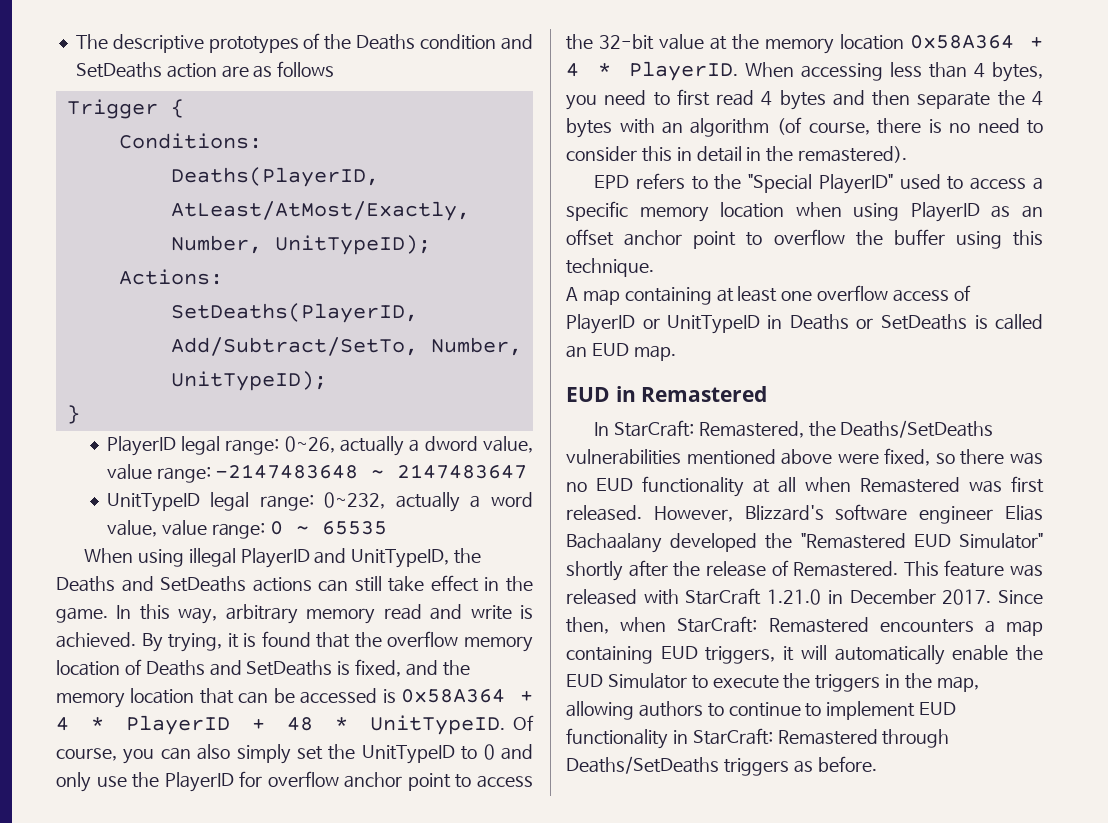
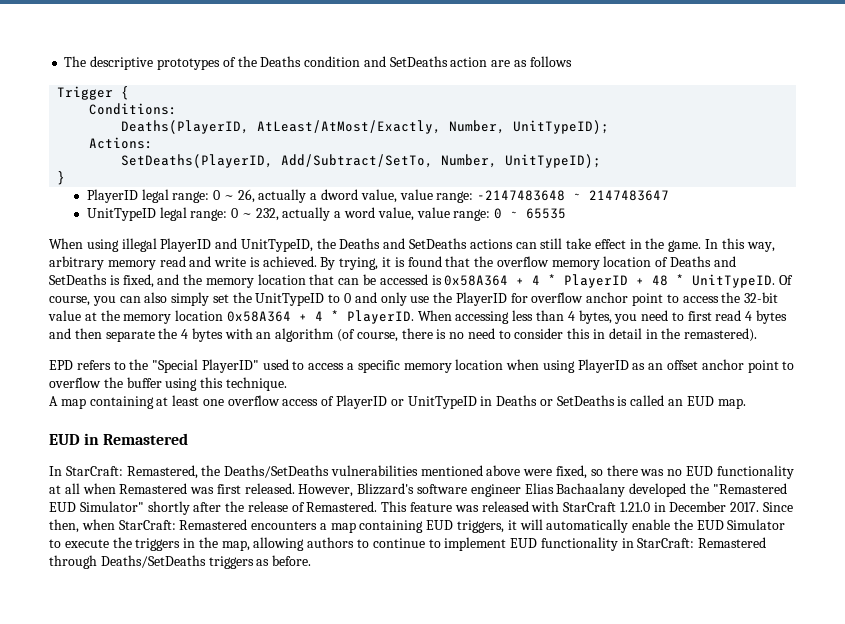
[284,436,335,453] 0~26, -> [213,189,255,203] 0 ~ 26,
[324,492,386,509] 0~232, -> [231,208,279,221] 0 ~ 232,

